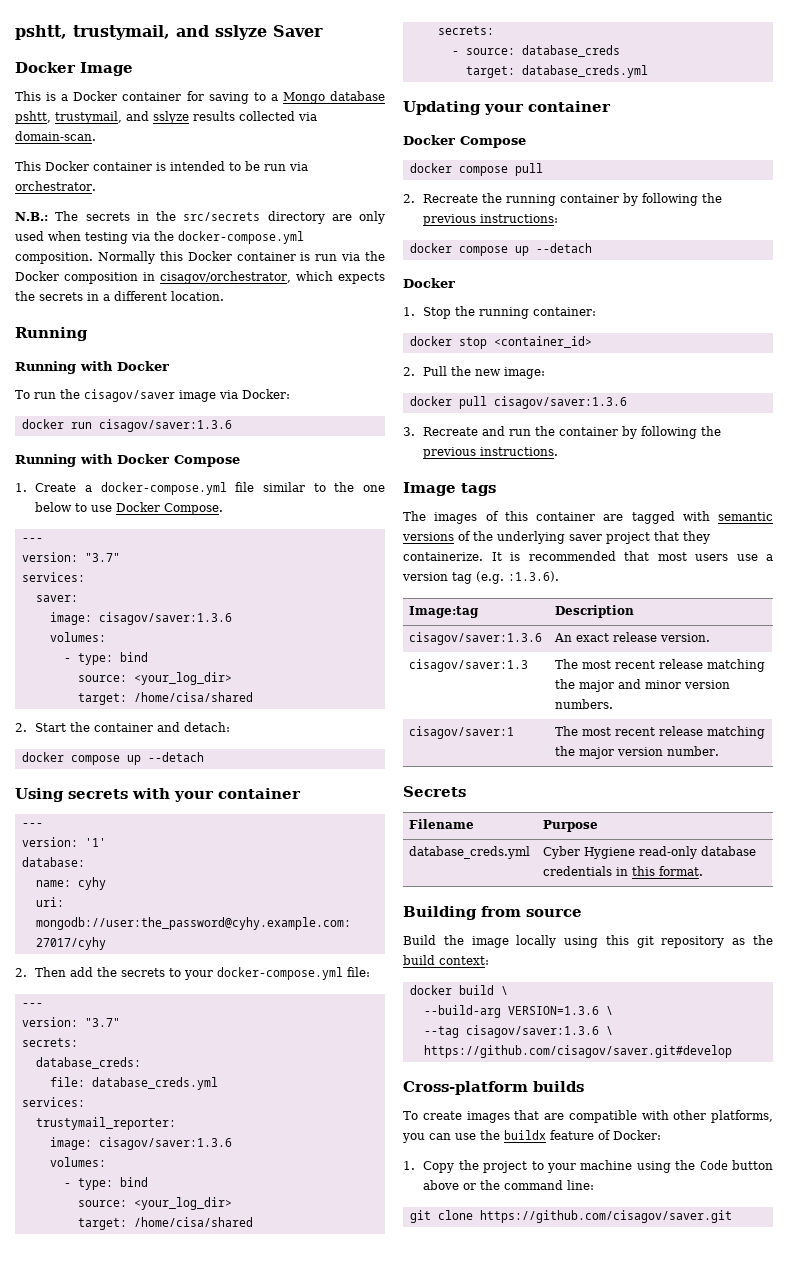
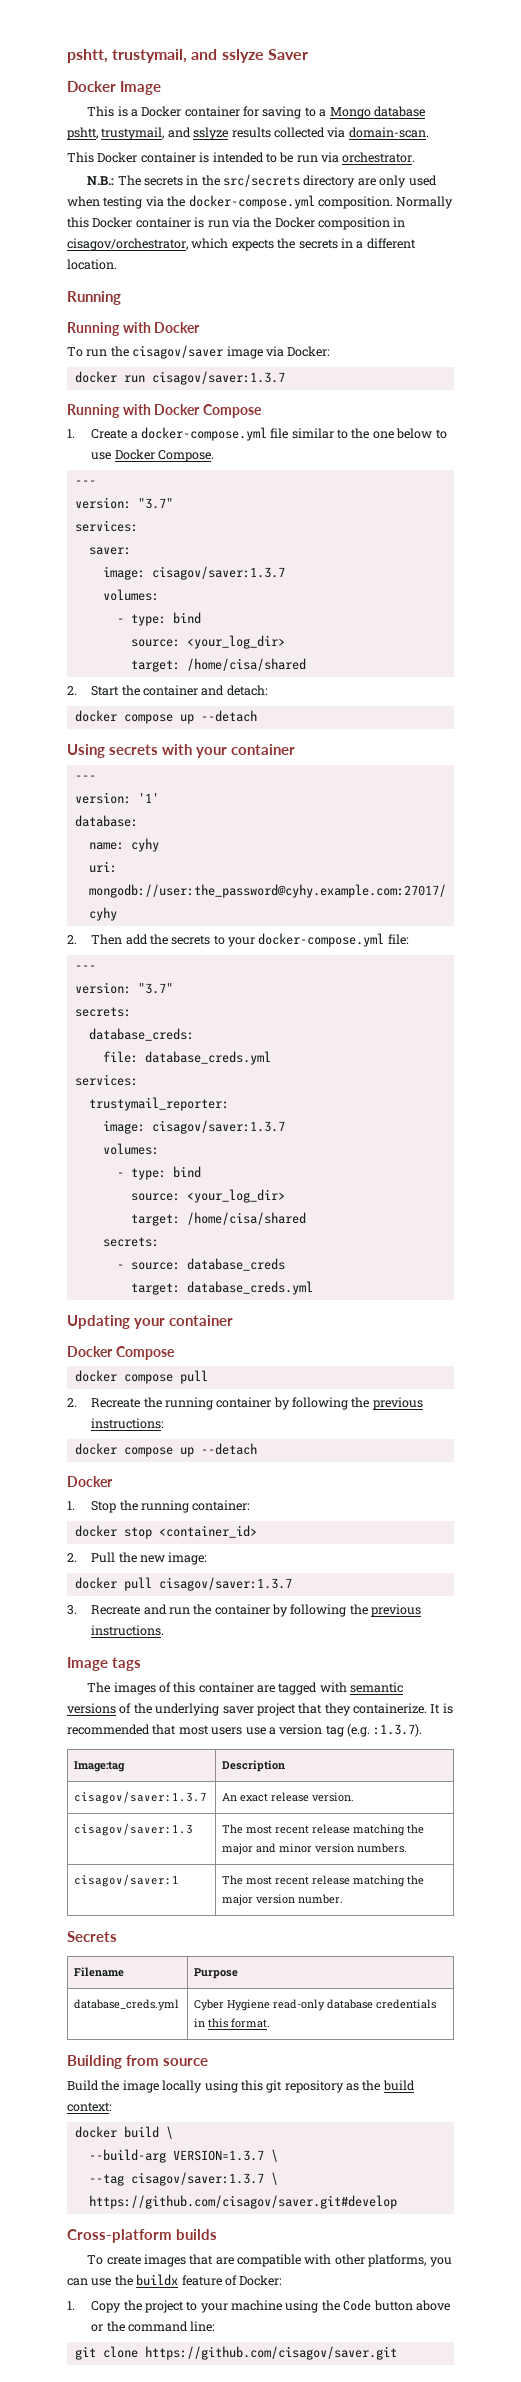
[98,419,232,432] cisagov/saver:1.3.6 -> [151,371,285,385] cisagov/saver:1.3.7
[98,612,232,625] cisagov/saver:1.3.6 -> [151,566,285,580] cisagov/saver:1.3.7
[98,1137,232,1150] cisagov/saver:1.3.6 -> [151,1120,285,1134] cisagov/saver:1.3.7
[493,396,627,409] cisagov/saver:1.3.6 -> [158,1577,292,1591] cisagov/saver:1.3.7
[508,571,559,582] :1.3.6). -> [373,1724,423,1737] :1.3.7).
[409,632,543,645] cisagov/saver:1.3.6 -> [74,1791,208,1804] cisagov/saver:1.3.7
[507,1006,599,1015] VERSION=1.3.6 -> [172,2150,264,2161] VERSION=1.3.7
[465,1025,599,1038] cisagov/saver:1.3.6 -> [130,2172,264,2186] cisagov/saver:1.3.7

